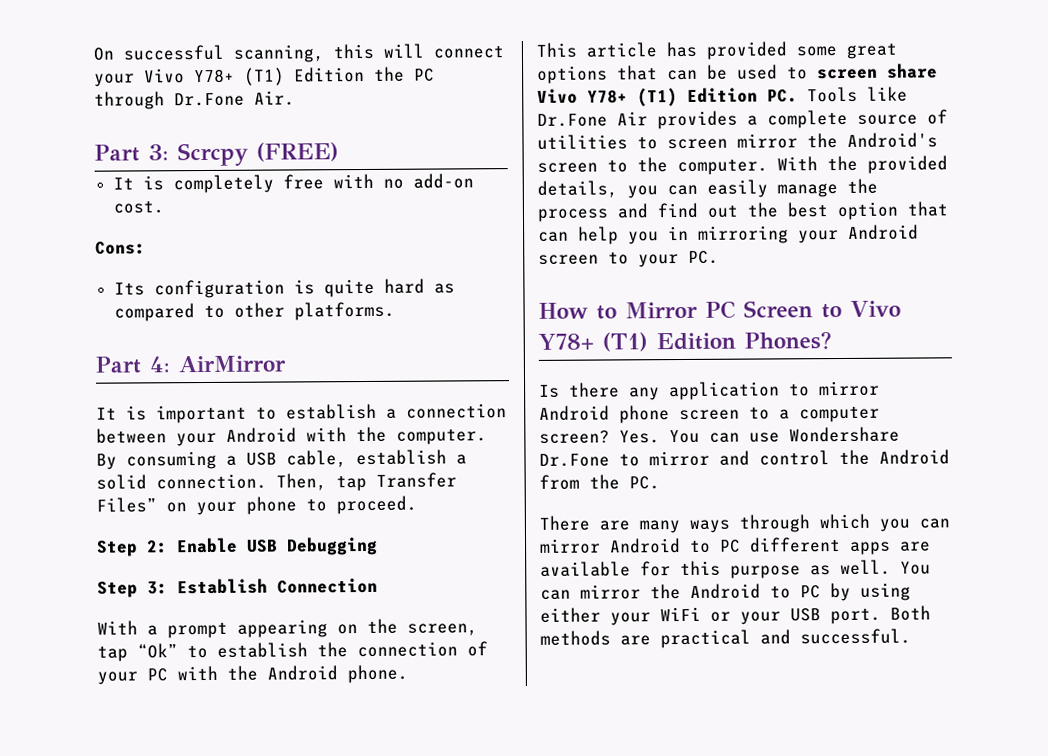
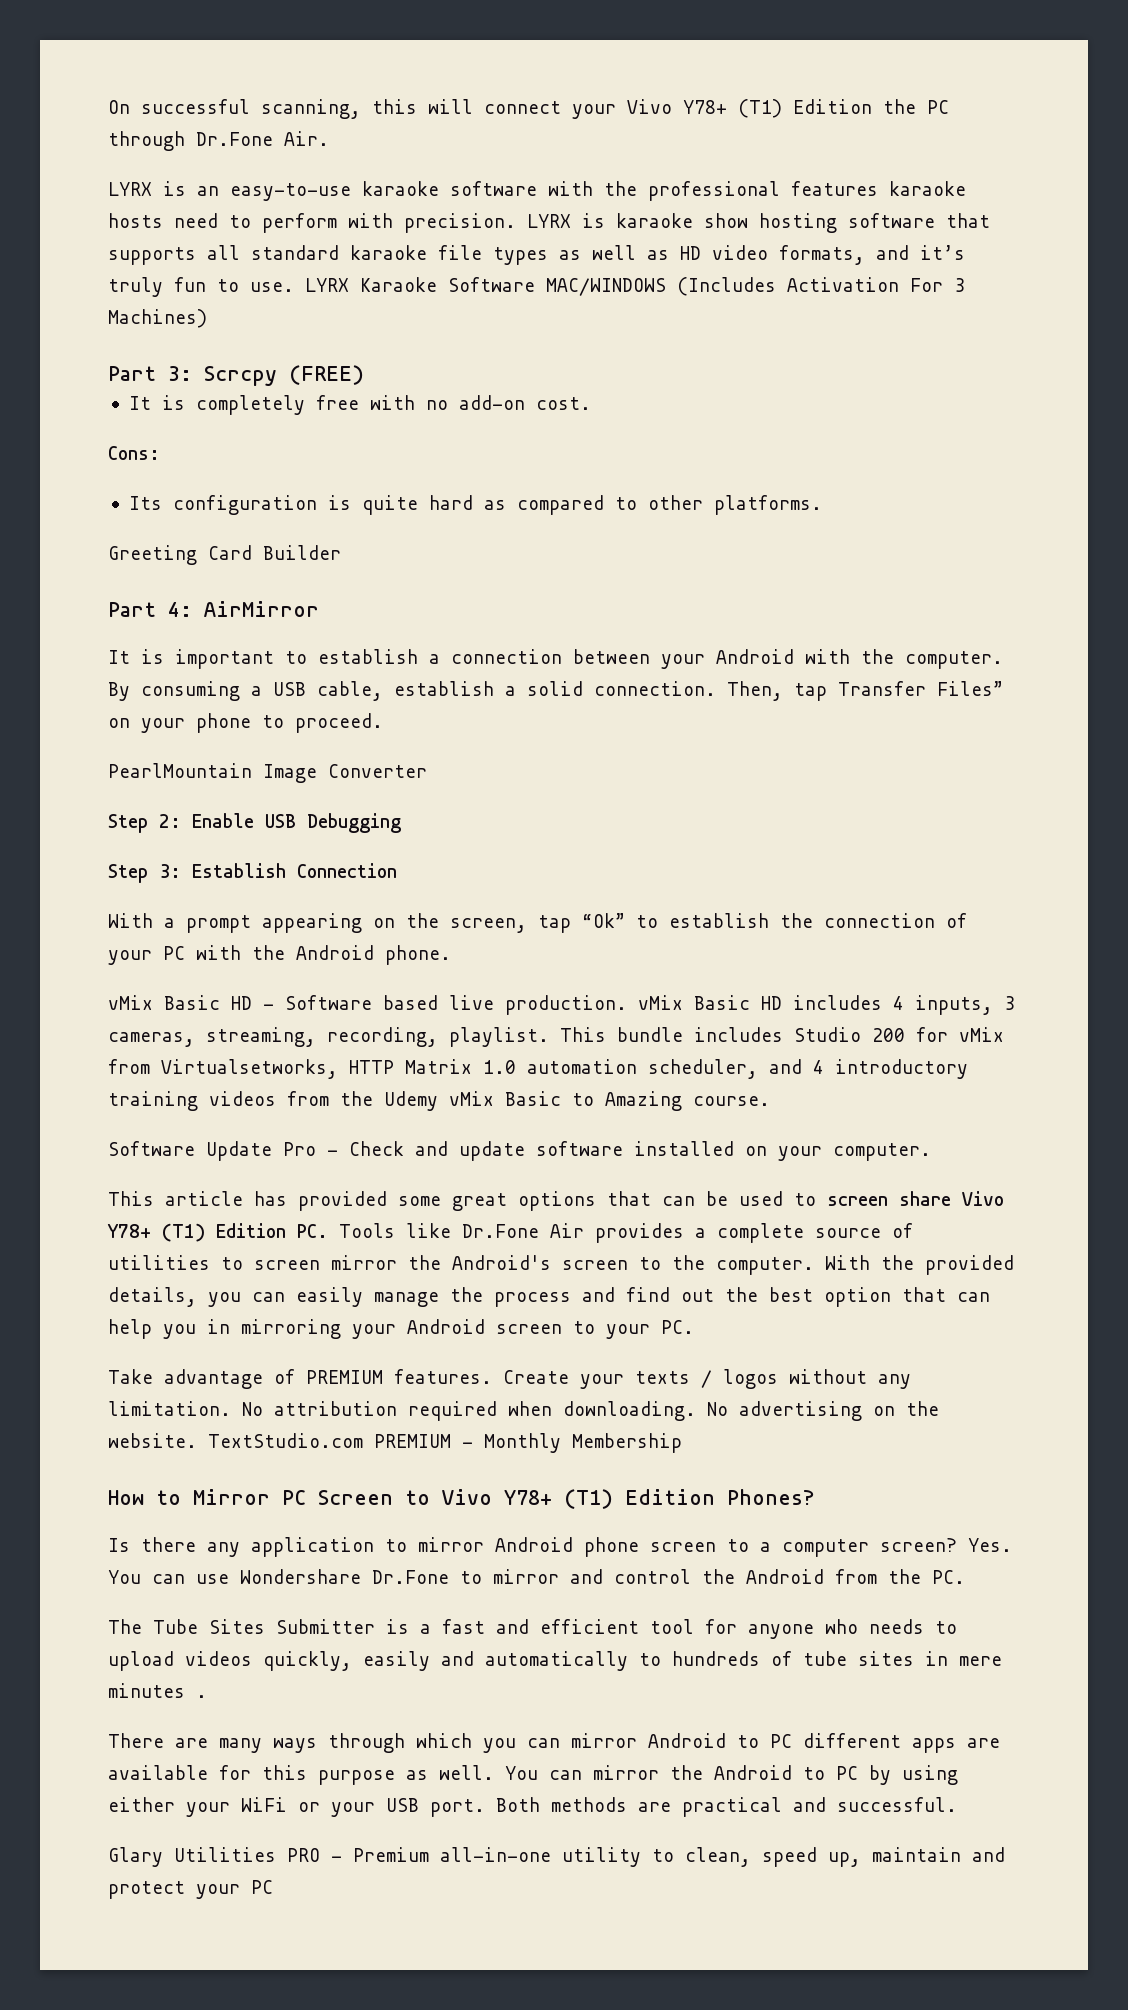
(295, 98) none -> [108,181,966,201] [108,213,990,233] [108,245,965,265] [108,277,965,297] [108,309,207,328] // LYRX is an easy-to-use karaoke software with the professional features karaoke hosts need to perform with precision. LYRX is karaoke show hosting software that supports all standard karaoke file types as well as HD video formats, and it’s truly fun to use. LYRX Karaoke Software MAC/WINDOWS (Includes Activation For 3 Machines)
(395, 311) none -> [108,545,341,565] // Greeting Card Builder
(417, 505) none -> [108,763,427,783] // PearlMountain Image Converter
(408, 674) none -> [108,995,1015,1015] [108,1027,1004,1047] [108,1059,968,1079] [108,1091,770,1111] [108,1141,931,1161] // vMix Basic HD - Software based live production. vMix Basic HD includes 4 inputs, 3 cameras, streaming, recording, playlist. This bundle includes Studio 200 for vMix from Virtualsetworks, HTTP Matrix 1.0 automation scheduler, and 4 introductory training videos from the Udemy vMix Basic to Amazing course. // Software Update Pro - Check and update software installed on your computer.
(719, 257) none -> [108,1369,911,1389] [108,1401,939,1421] [108,1433,682,1453] // Take advantage of PREMIUM features. Create your texts / logos without any limitation. No attribution required when downloading. No advertising on the website. TextStudio.com PREMIUM - Monthly Membership
(660, 483) none -> [108,1619,957,1639] [108,1651,1002,1671] [108,1683,207,1698] // The Tube Sites Submitter is a fast and efficient tool for anyone who needs to upload videos quickly, easily and automatically to hundreds of tube sites in mere minutes .
(911, 636) none -> [108,1847,1005,1867] [108,1880,273,1899] // Glary Utilities PRO - Premium all-in-one utility to clean, speed up, maintain and protect your PC

